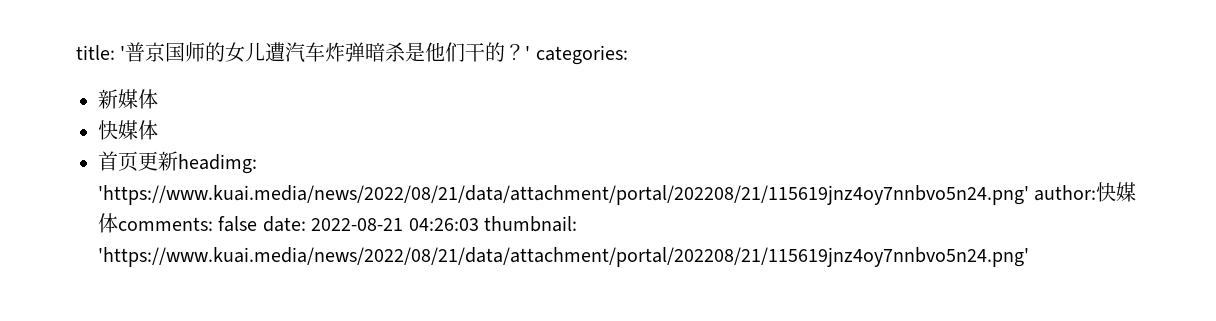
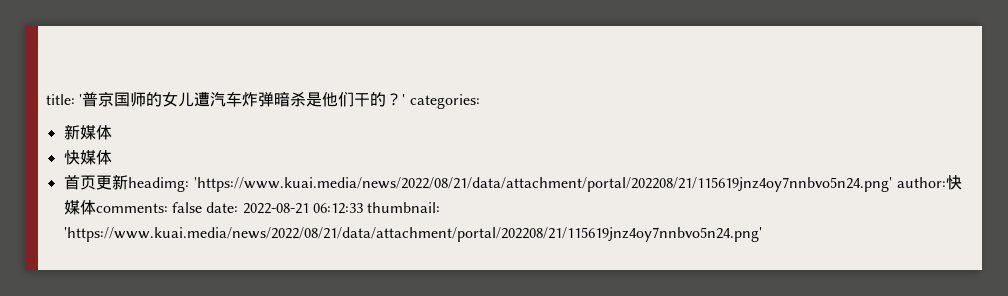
[408,218,479,231] 04:26:03 -> [312,203,363,214] 06:12:33

